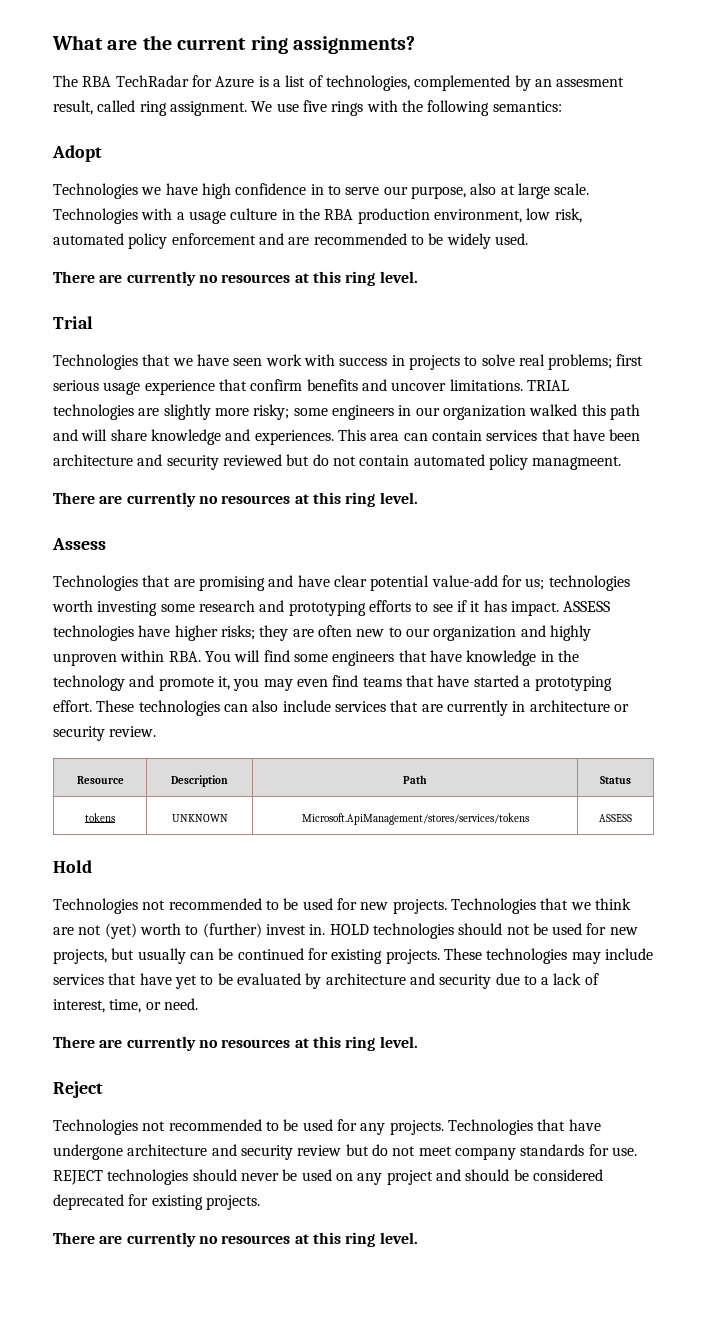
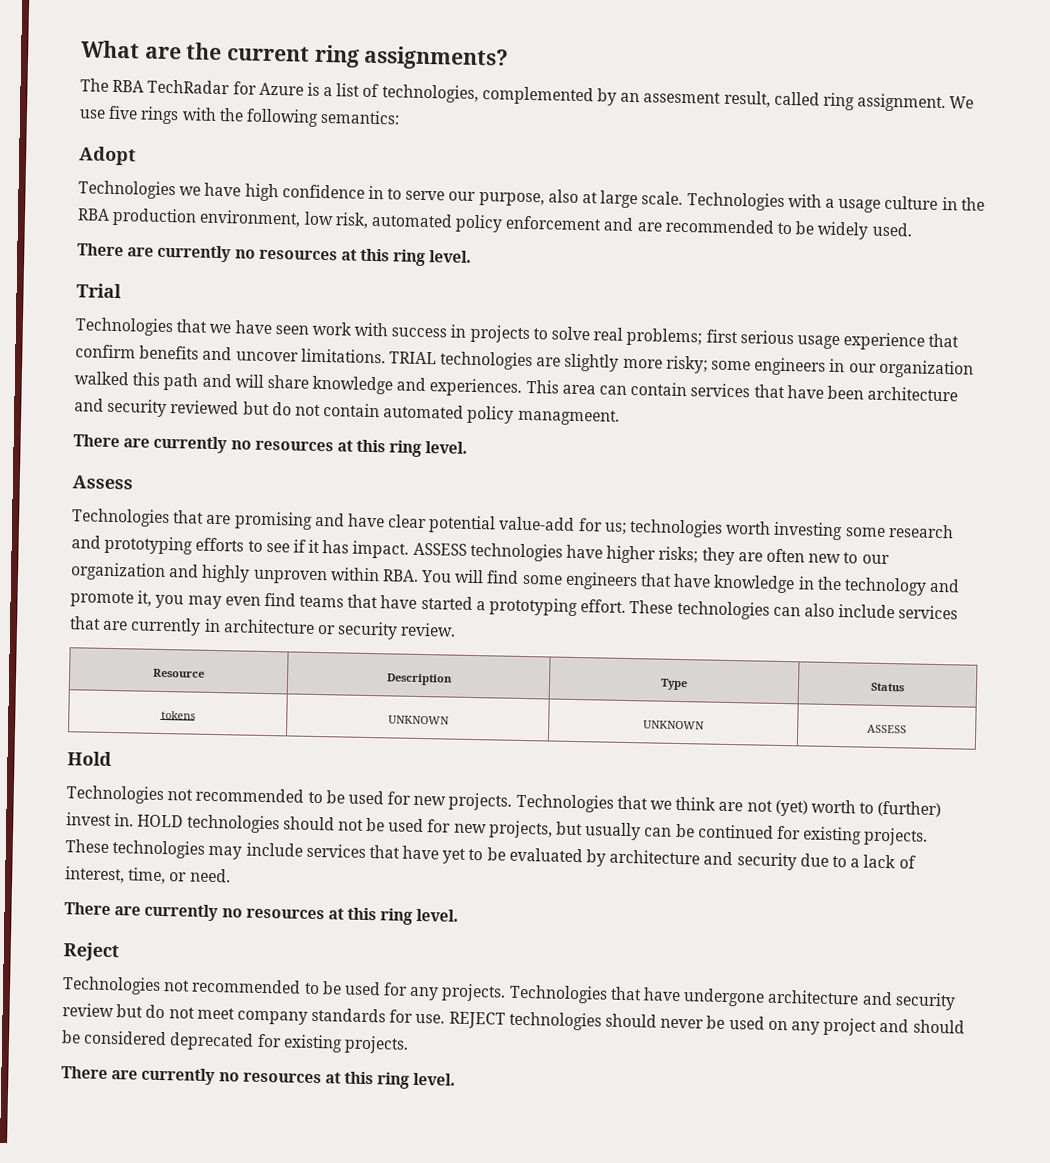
[403,775,427,784] Path -> [660,678,688,691] Type
[301,813,529,825] Microsoft.ApiManagement/stores/services/tokens -> [643,720,705,730] UNKNOWN

